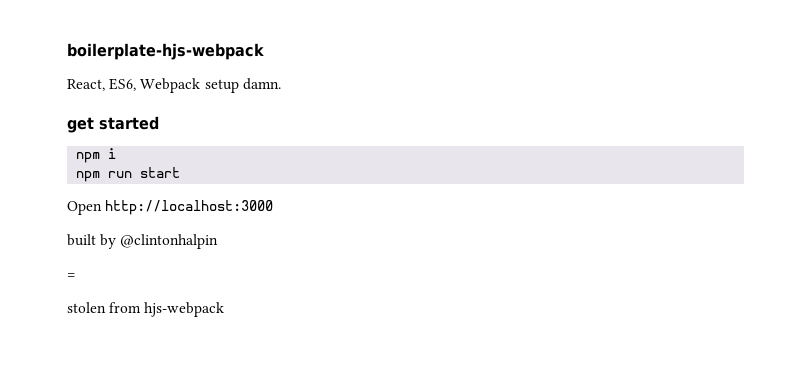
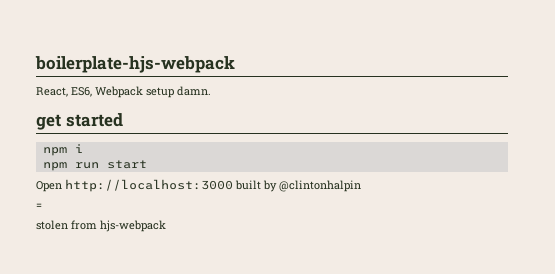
(274, 207) // -> (233, 185) none

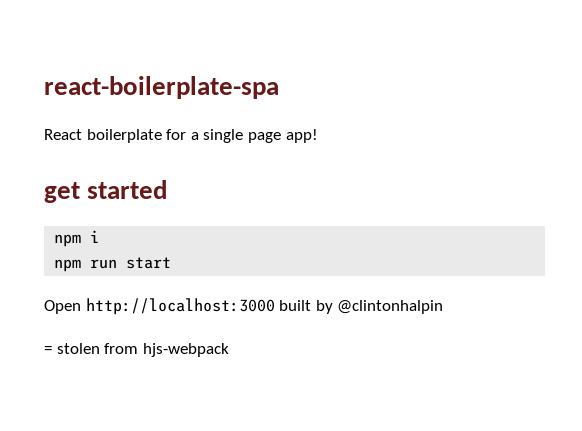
[35,56,235,73] [36,86,211,98] boilerplate-hjs-webpack // React, ES6, Webpack setup damn. -> [44,76,279,99] [44,129,318,143] react-boilerplate-spa // React boilerplate for a single page app!
(42, 206) // -> (52, 350) none

